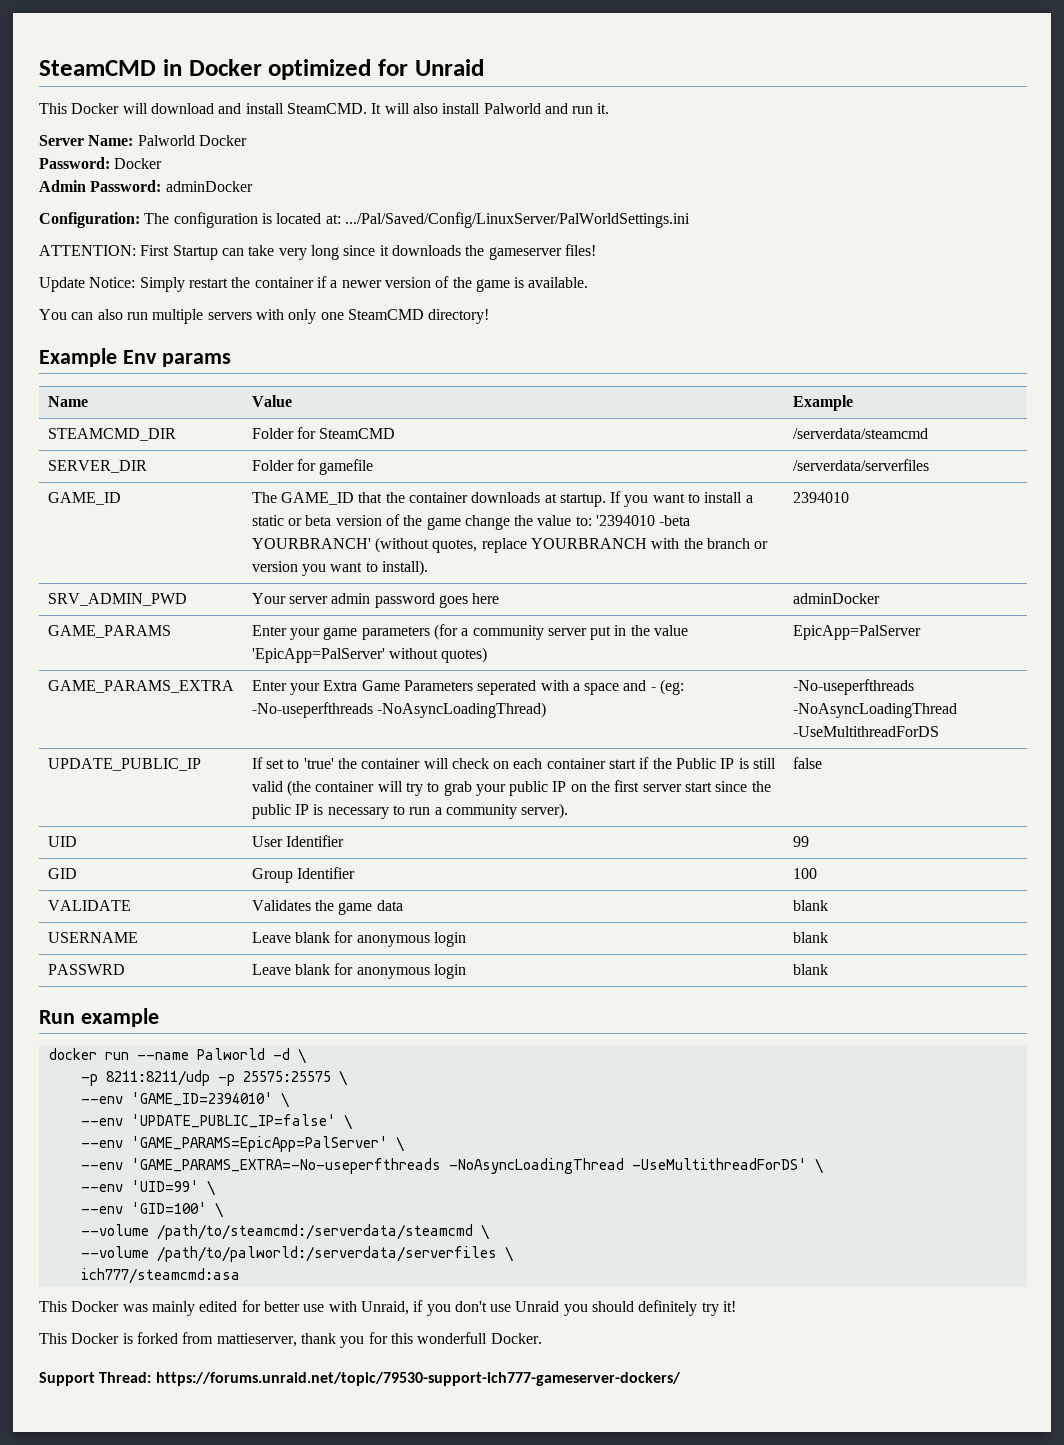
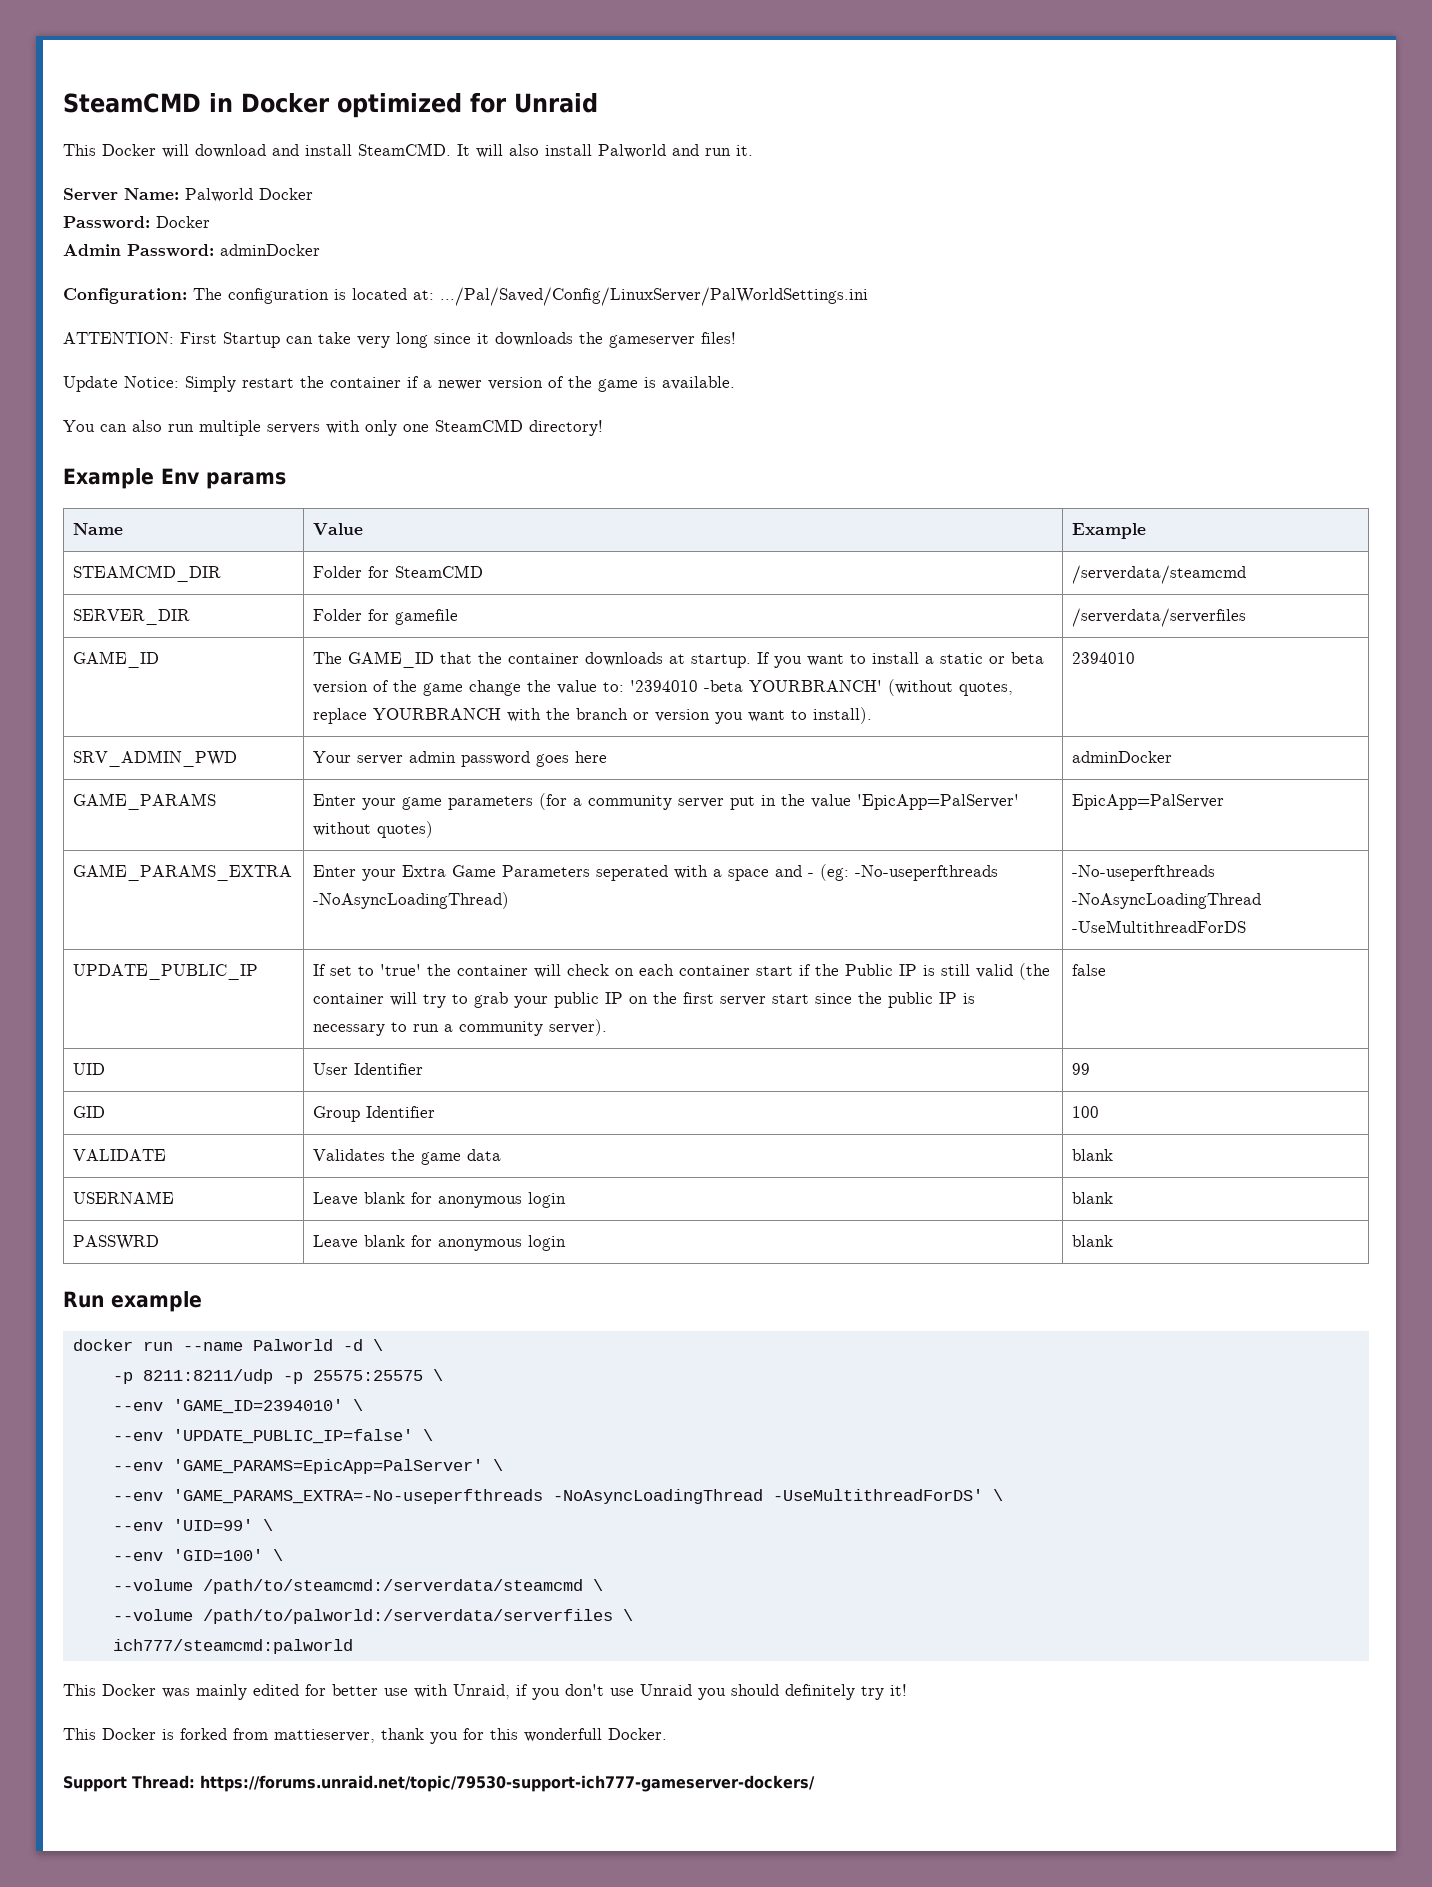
[80,1268,240,1284] ich777/steamcmd:asa -> [112,1639,353,1654] ich777/steamcmd:palworld

